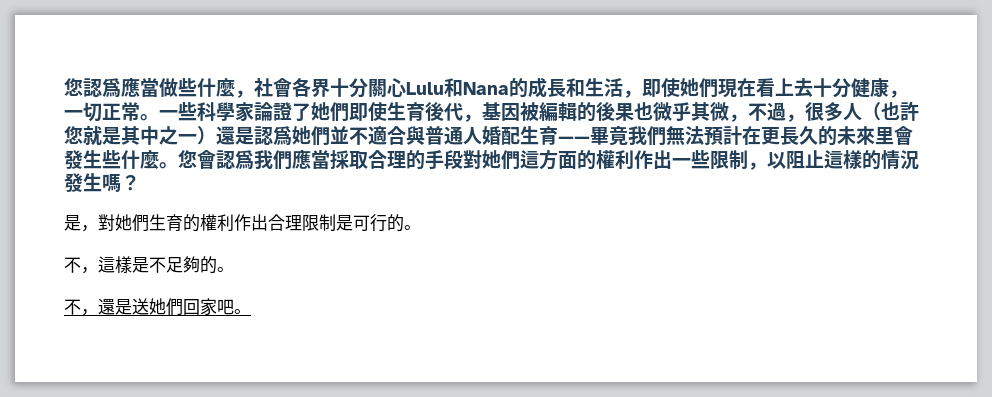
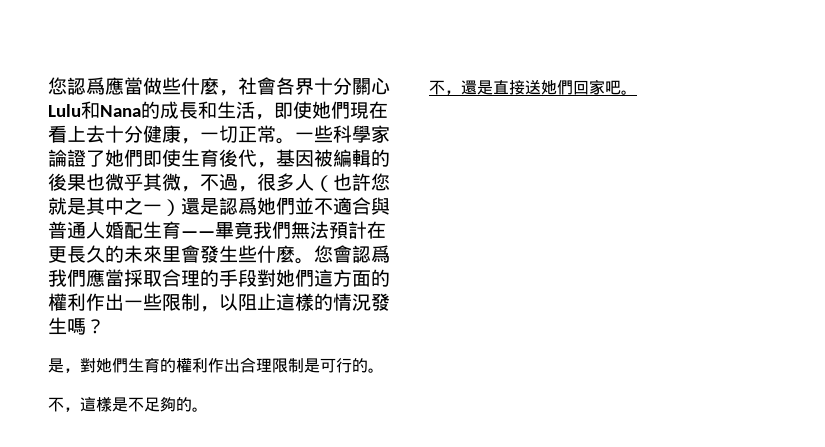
(132, 307) none -> [493,80,525,95] 直接

